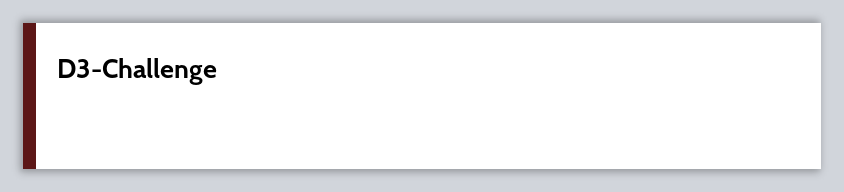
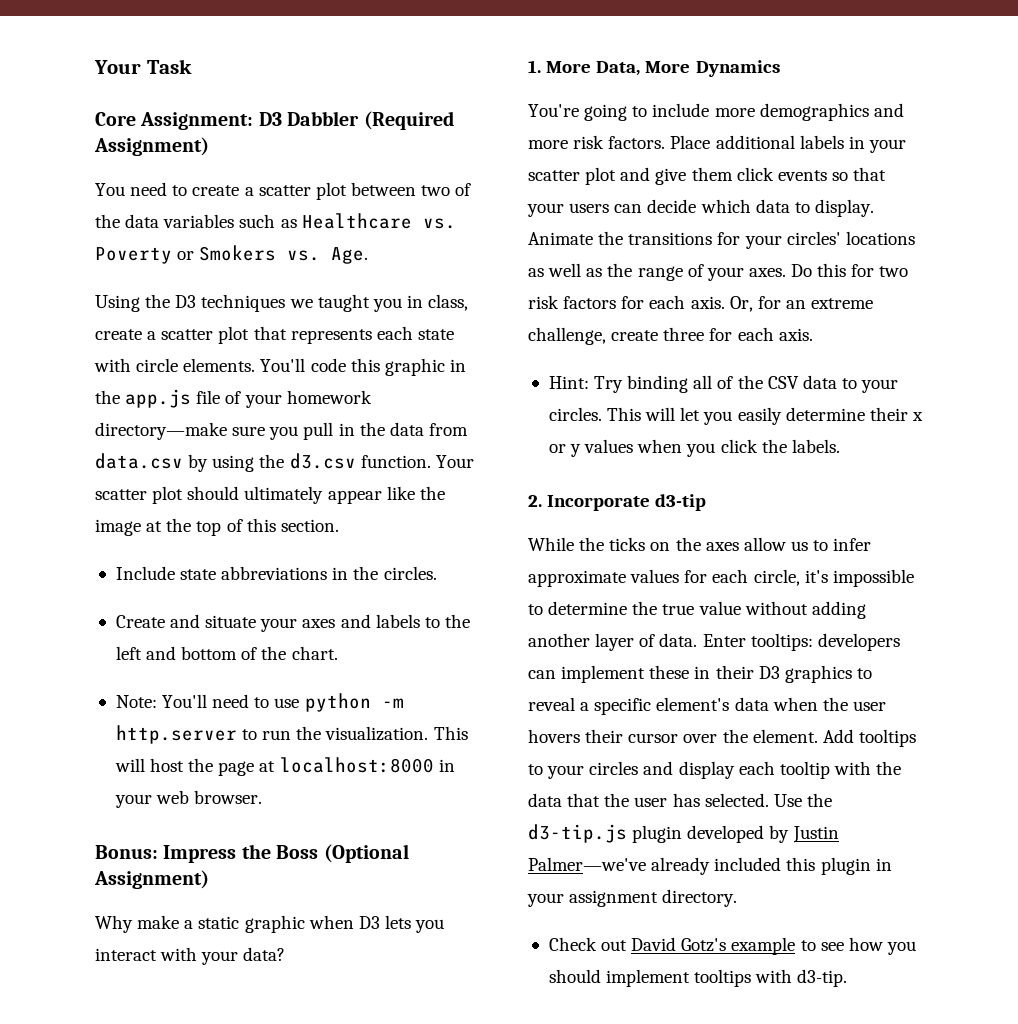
[57,58,217,85] D3-Challenge -> [94,59,192,74] [95,111,454,130] [94,137,209,156] [95,182,472,200] [95,213,456,229] [95,245,369,264] [95,294,469,312] [95,326,454,344] [94,358,466,376] [95,389,372,408] [95,422,468,440] [95,453,474,472] [95,486,445,504] [95,518,339,536] [115,566,437,580] [115,614,470,632] [115,646,338,660] [115,693,404,712] [115,725,468,744] [114,757,455,776] [114,790,263,808] [95,844,409,863] [94,870,209,889] [95,915,445,933] [95,947,286,965] [528,60,780,77] [528,103,904,121] [528,135,906,153] [528,167,887,185] [527,199,874,217] [528,231,915,249] [528,263,909,281] [528,295,874,312] [528,327,813,345] [548,375,899,393] [548,407,923,425] [548,439,840,457] [528,494,707,511] [528,537,872,551] [528,569,914,587] [528,601,866,619] [528,633,900,651] [528,665,872,683] [528,697,886,715] [528,729,916,747] [528,761,902,779] [528,793,832,807] [528,824,839,843] [528,857,892,875] [527,889,738,907] [548,937,916,955] [548,969,848,987] Your Task // Core Assignment: D3 Dabbler (Required Assignment) // You need to create a scatter plot between two of the data variables such as Healthcare vs. Poverty or Smokers vs. Age. // Using the D3 techniques we taught you in class, create a scatter plot that represents each state with circle elements. You'll code this graphic in the app.js file of your homework directory—make sure you pull in the data from data.csv by using the d3.csv function. Your scatter plot should ultimately appear like the image at the top of this section. // Include state abbreviations in the circles. // Create and situate your axes and labels to the left and bottom of the chart. // Note: You'll need to use python -m http.server to run the visualization. This will host the page at localhost:8000 in your web browser. // Bonus: Impress the Boss (Optional Assignment) // Why make a static graphic when D3 lets you interact with your data? // 1. More Data, More Dynamics // You're going to include more demographics and more risk factors. Place additional labels in your scatter plot and give them click events so that your users can decide which data to display. Animate the transitions for your circles' locations as well as the range of your axes. Do this for two risk factors for each axis. Or, for an extreme challenge, create three for each axis. // Hint: Try binding all of the CSV data to your circles. This will let you easily determine their x or y values when you click the labels. // 2. Incorporate d3-tip // While the ticks on the axes allow us to infer approximate values for each circle, it's impossible to determine the true value without adding another layer of data. Enter tooltips: developers can implement these in their D3 graphics to reveal a specific element's data when the user hovers their cursor over the element. Add tooltips to your circles and display each tooltip with the data that the user has selected. Use the d3-tip.js plugin developed by Justin Palmer—we've already included this plugin in your assignment directory. // Check out David Gotz's example to see how you should implement tooltips with d3-tip.

